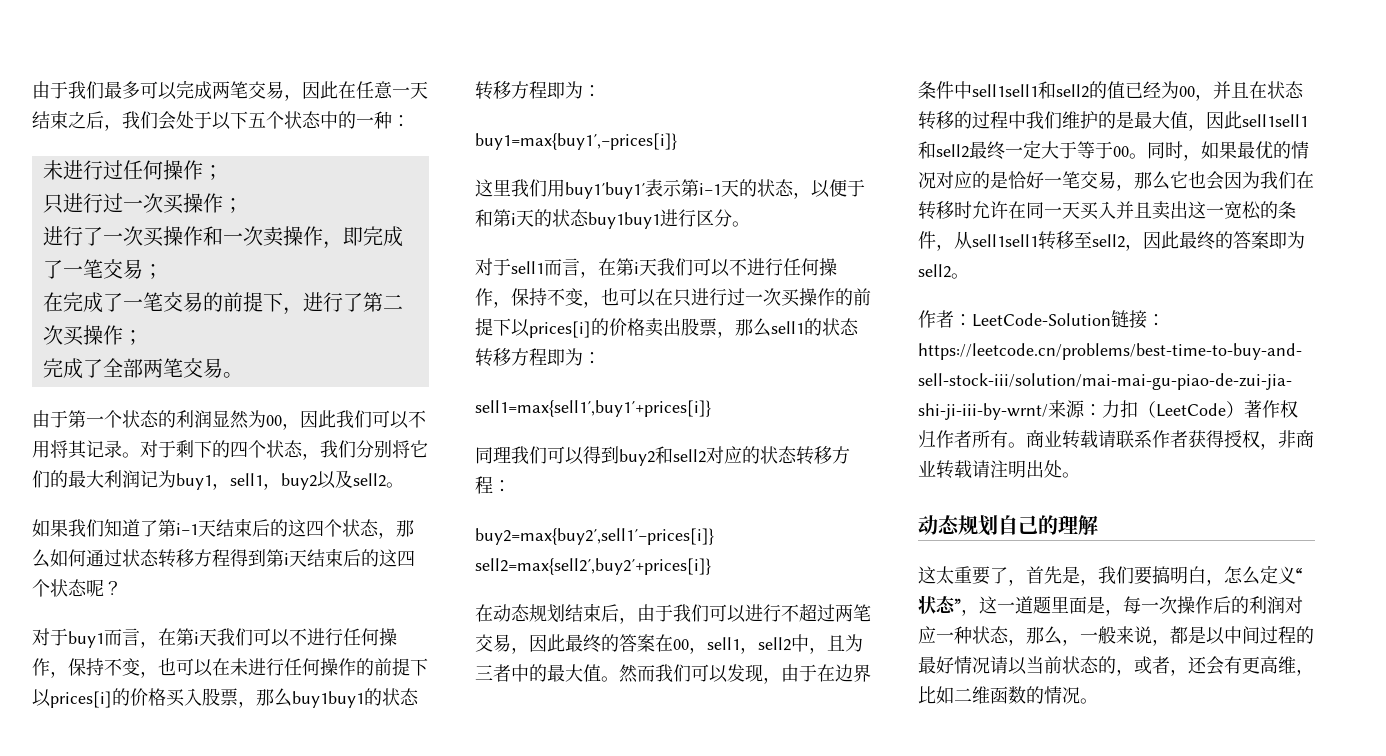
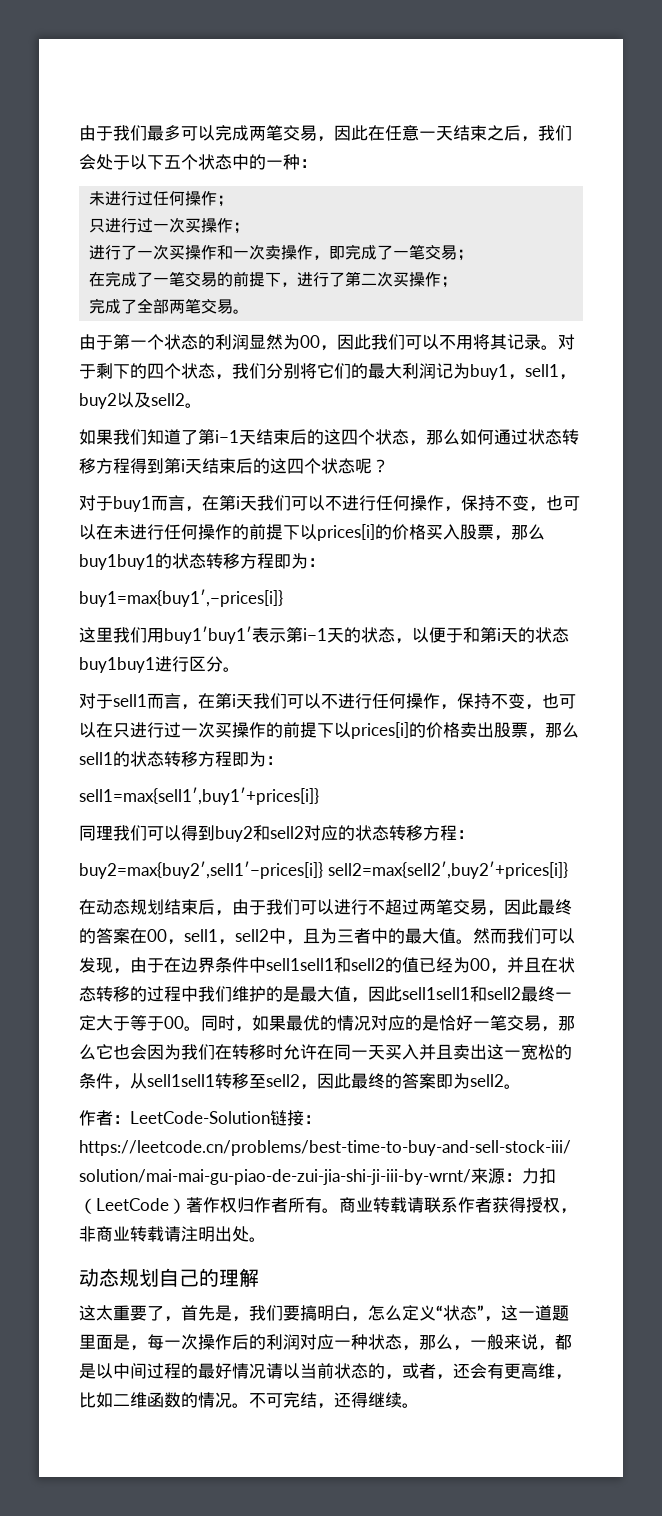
(1098, 701) none -> [249,1392,419,1409] 不可完结，还得继续。

